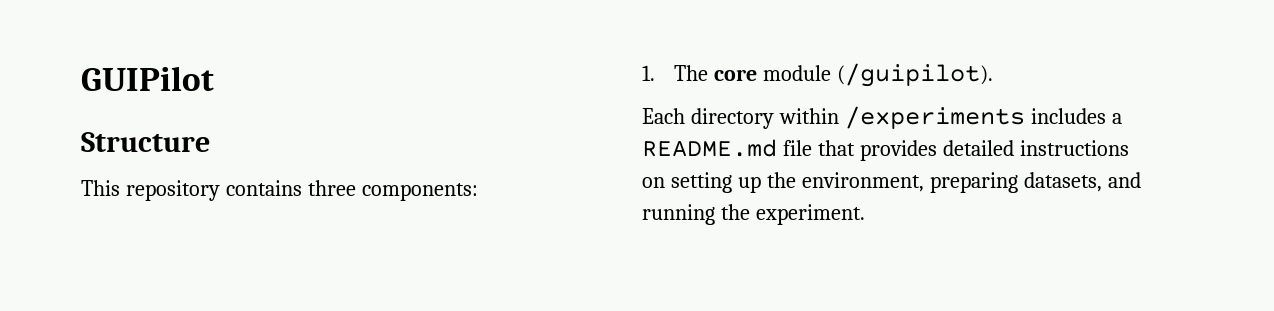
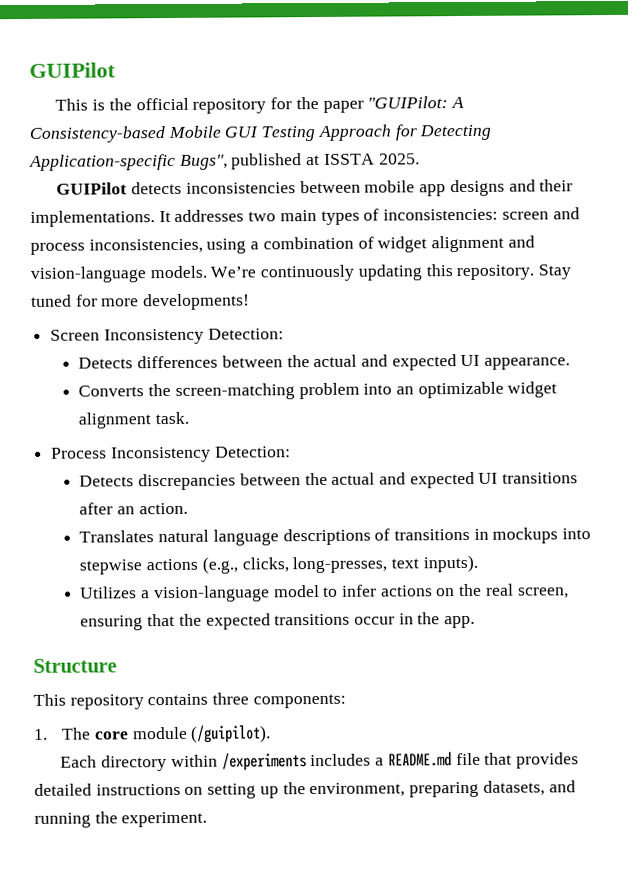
[81,66,214,91] GUIPilot -> [29,62,116,78] [55,96,464,114] [29,124,492,143] [29,153,420,171] [56,179,574,197] [30,207,580,227] [30,235,535,255] [30,264,572,283] [31,293,251,311] [50,328,284,345] [78,354,571,371] [78,381,558,400] [78,411,190,429] [51,446,291,463] [79,471,579,491] [79,502,188,515] [79,527,592,546] [79,554,478,575] [80,583,569,603] [80,612,476,631] GUIPilot // This is the official repository for the paper "GUIPilot: A Consistency-based Mobile GUI Testing Approach for Detecting Application-specific Bugs", published at ISSTA 2025. // GUIPilot detects inconsistencies between mobile app designs and their implementations. It addresses two main types of inconsistencies: screen and process inconsistencies, using a combination of widget alignment and vision-language models. We’re continuously updating this repository. Stay tuned for more developments! // Screen Inconsistency Detection: // Detects differences between the actual and expected UI appearance. // Converts the screen-matching problem into an optimizable widget alignment task. // Process Inconsistency Detection: // Detects discrepancies between the actual and expected UI transitions after an action. // Translates natural language descriptions of transitions in mockups into stepwise actions (e.g., clicks, long-presses, text inputs). // Utilizes a vision-language model to infer actions on the real screen, ensuring that the expected transitions occur in the app.

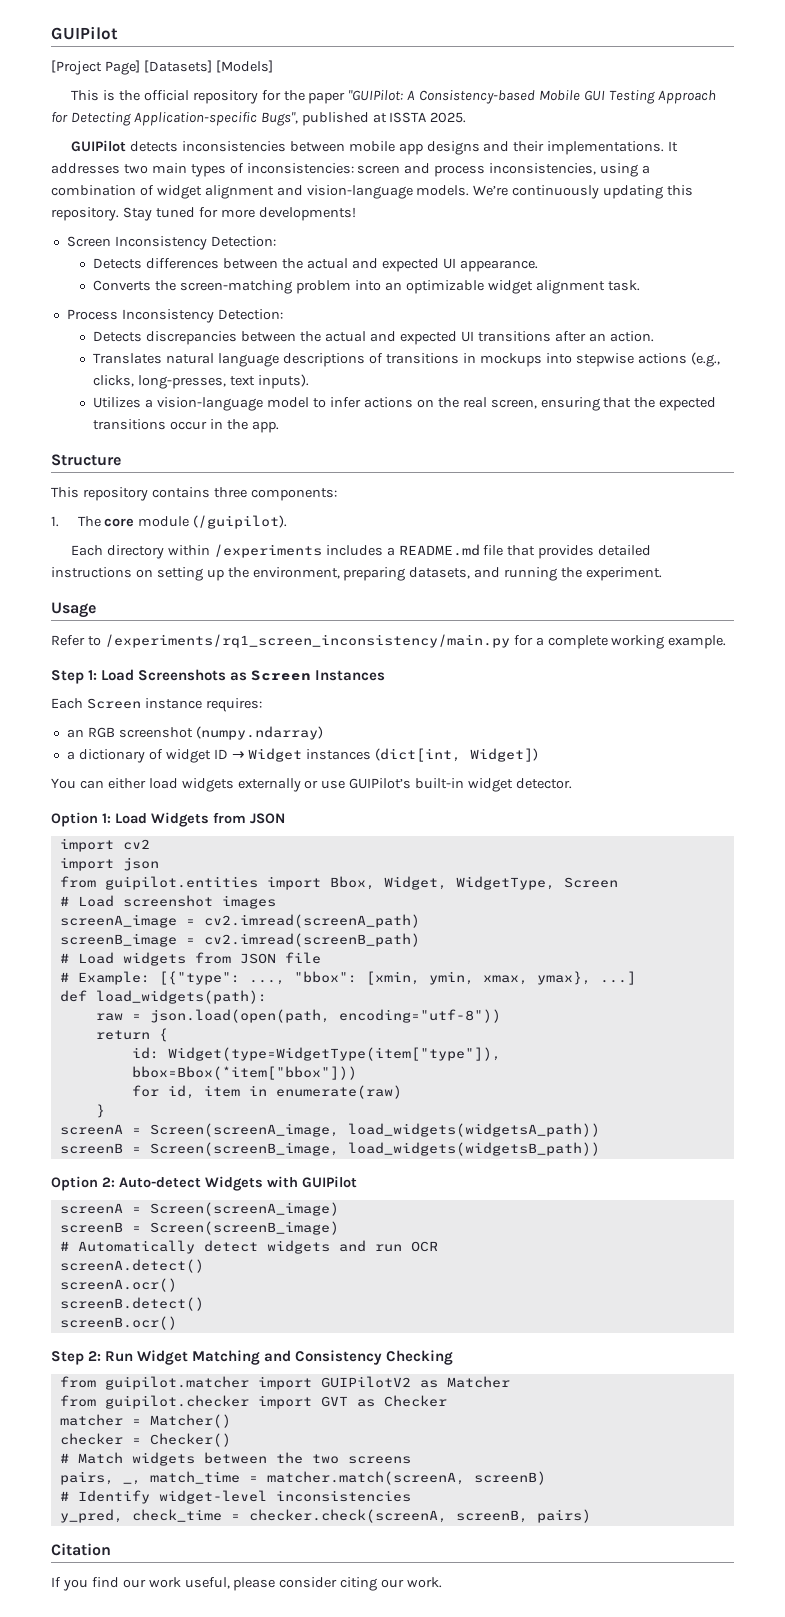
[29,62,116,78] GUIPilot -> [51,26,118,40] [51,60,273,75] GUIPilot // [Project Page] [Datasets] [Models]
(208, 819) none -> [51,602,96,618] [51,634,727,649] [51,669,386,684] [51,698,262,712] [66,726,323,740] [66,748,539,763] [51,778,573,792] [51,812,285,827] [59,838,150,852] [59,857,159,871] [59,876,618,890] [59,895,276,909] [59,914,420,928] [59,933,420,947] [59,952,321,966] [59,971,636,985] [59,990,267,1004] [95,1009,501,1023] [95,1028,168,1042] [131,1047,501,1061] [131,1066,357,1080] [131,1085,402,1099] [95,1104,105,1118] [59,1123,600,1137] [59,1142,600,1156] [51,1176,357,1191] [59,1202,339,1216] [59,1221,339,1235] [59,1240,438,1254] [59,1259,204,1273] [59,1278,177,1292] [59,1297,204,1311] [59,1316,177,1330] [51,1350,454,1365] [59,1376,510,1390] [59,1395,447,1409] [59,1414,231,1428] [59,1433,231,1447] [59,1452,411,1466] [59,1471,546,1485] [59,1490,411,1504] [59,1509,591,1523] [51,1543,111,1556] [51,1577,443,1591] // Usage // Refer to /experiments/rq1_screen_inconsistency/main.py for a complete working example. // Step 1: Load Screenshots as Screen Instances // Each Screen instance requires: // an RGB screenshot (numpy.ndarray) // a dictionary of widget ID → Widget instances (dict[int, Widget]) // You can either load widgets externally or use GUIPilot’s built-in widget detector. // Option 1: Load Widgets from JSON // import cv2 // import json // from guipilot.entities import Bbox, Widget, WidgetType, Screen // # Load screenshot images // screenA_image = cv2.imread(screenA_path) // screenB_image = cv2.imread(screenB_path) // # Load widgets from JSON file // # Example: [{"type": ..., "bbox": [xmin, ymin, xmax, ymax}, ...] // def load_widgets(path): // raw = json.load(open(path, encoding="utf-8")) // return { // id: Widget(type=WidgetType(item["type"]), bbox=Bbox(*item["bbox"])) // for id, item in enumerate(raw) // } // screenA = Screen(screenA_image, load_widgets(widgetsA_path)) // screenB = Screen(screenB_image, load_widgets(widgetsB_path)) // Option 2: Auto-detect Widgets with GUIPilot // screenA = Screen(screenA_image) // screenB = Screen(screenB_image) // # Automatically detect widgets and run OCR // screenA.detect() // screenA.ocr() // screenB.detect() // screenB.ocr() // Step 2: Run Widget Matching and Consistency Checking // from guipilot.matcher import GUIPilotV2 as Matcher // from guipilot.checker import GVT as Checker // matcher = Matcher() // checker = Checker() // # Match widgets between the two screens // pairs, _, match_time = matcher.match(screenA, screenB) // # Identify widget-level inconsistencies // y_pred, check_time = checker.check(screenA, screenB, pairs) // Citation // If you find our work useful, please consider citing our work.

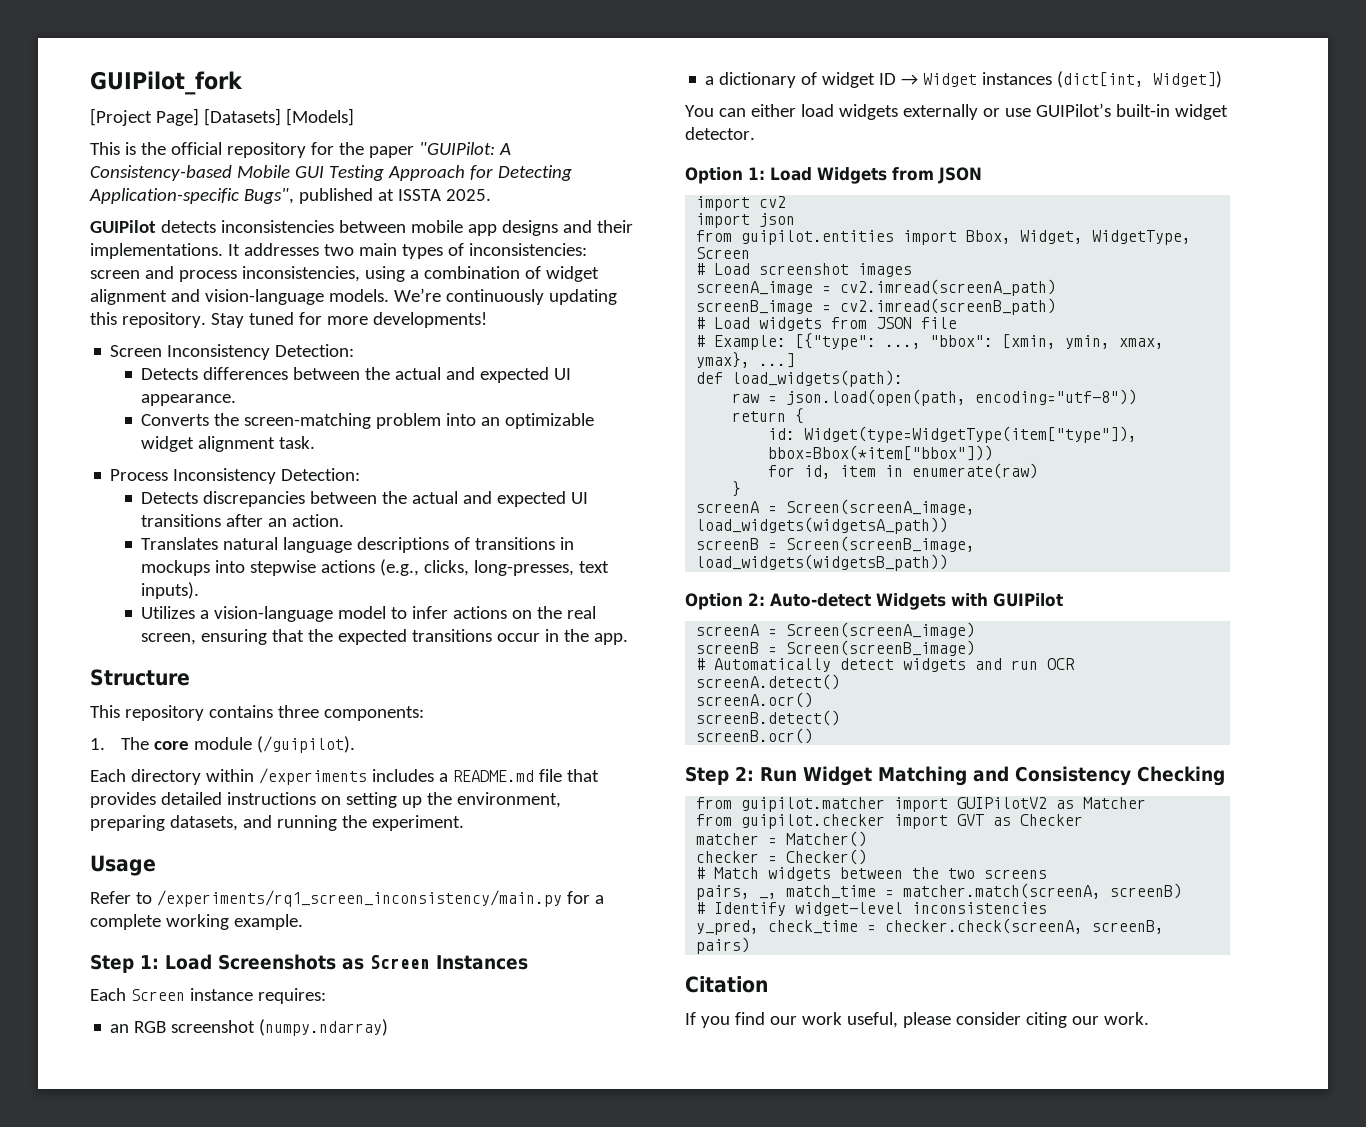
[51,26,118,40] GUIPilot -> [90,71,243,95] GUIPilot_fork

